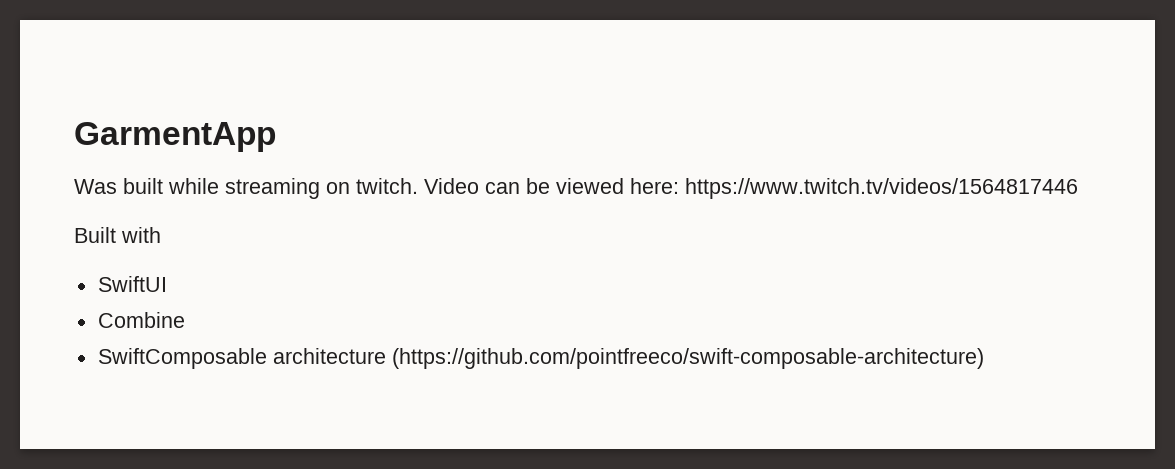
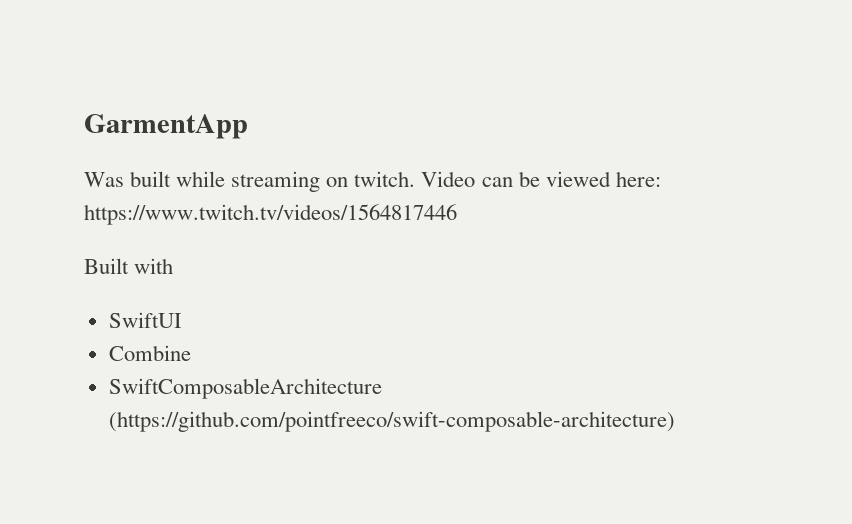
[97,348,386,369] SwiftComposable architecture -> [108,378,382,399] SwiftComposableArchitecture

